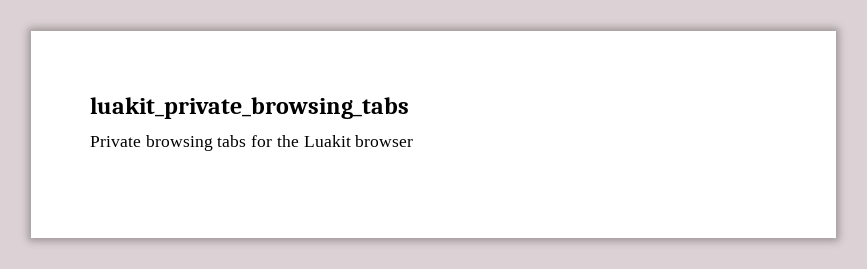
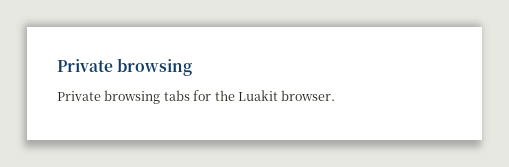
[90,97,409,119] luakit_private_browsing_tabs -> [57,58,193,76] Private browsing
[355,135,414,147] browser -> [281,90,336,101] browser.

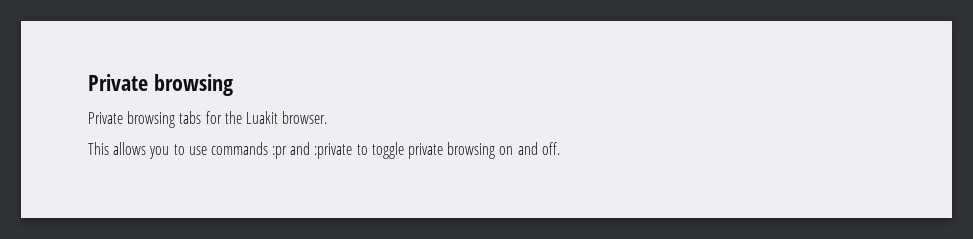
(336, 95) none -> [88,142,560,159] // This allows you to use commands :pr and :private to toggle private browsing on and off.

